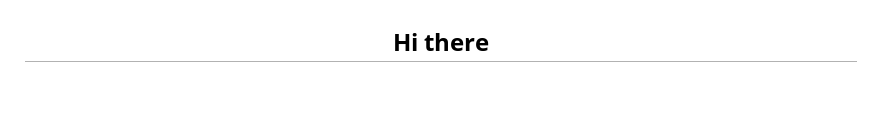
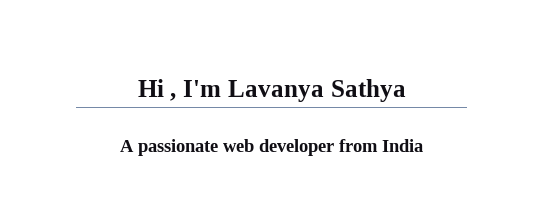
[424,33,490,51] there -> [170,79,406,102] [120,139,423,156] , I'm Lavanya Sathya // A passionate web developer from India

